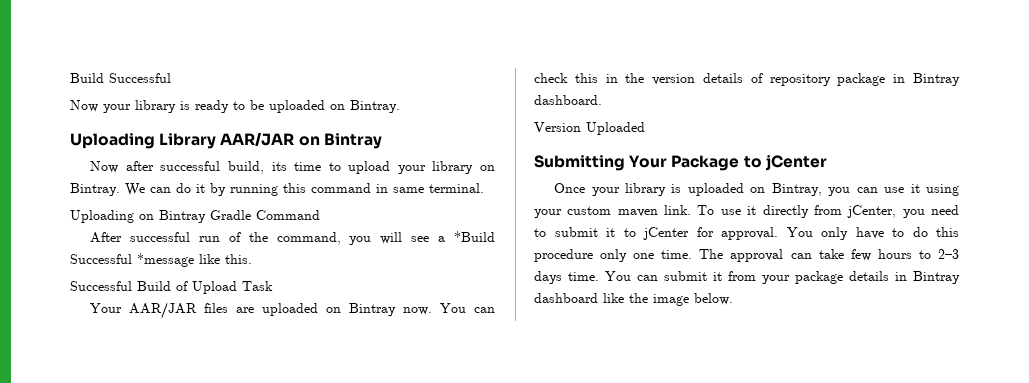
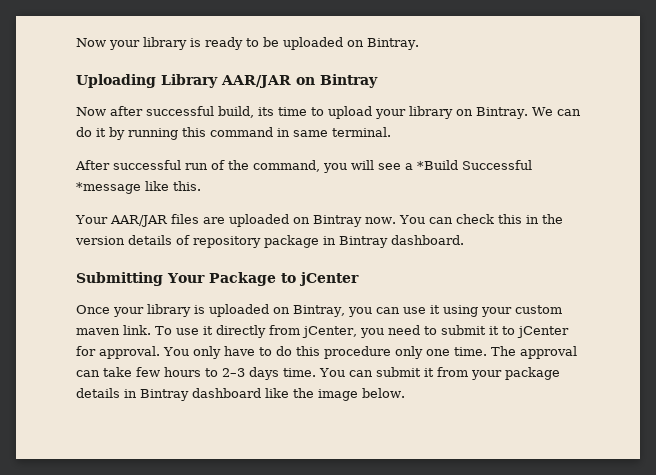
[70,73,171,83] Build Successful // -> (76, 42) none
[70,210,320,223] // Uploading on Bintray Gradle Command -> (391, 132) none
[70,281,273,294] // Successful Build of Upload Task -> (201, 186) none
[534,122,645,135] // Version Uploaded -> (464, 240) none

